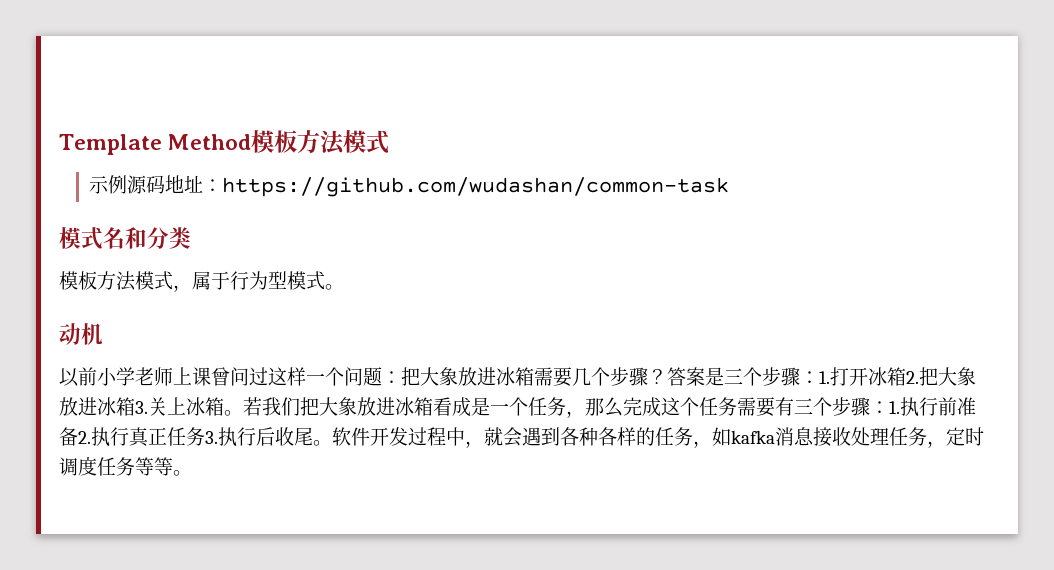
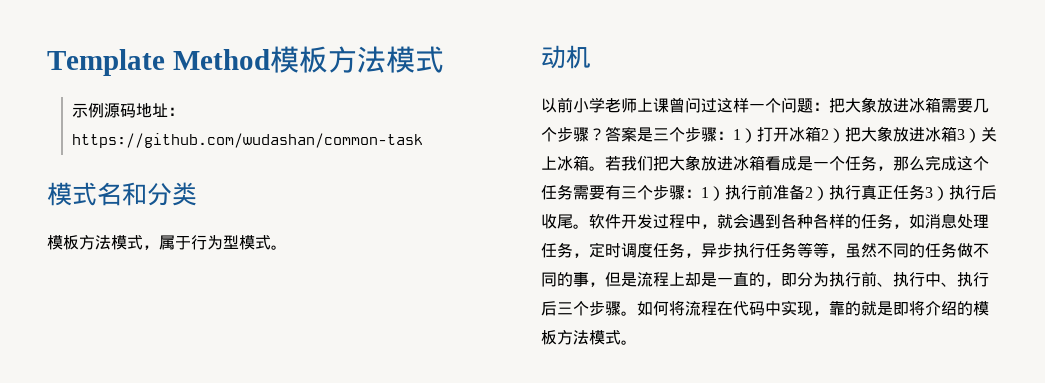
[819,371,830,384] 1. -> [733,128,757,143] 1）
[906,367,976,386] [59,397,148,416] 2.把大象放进冰箱3. -> [821,126,981,143] 2）把大象放进冰箱3）
[889,401,900,414] 1. -> [701,186,725,201] 1）
[78,431,91,444] 2. -> [805,186,829,201] 2）
[205,431,218,444] 3. -> [925,186,949,201] 3）
[731,427,851,447] kafka消息接收 -> [925,213,957,229] 消息
[135,457,173,476] 等等 -> [685,242,989,258] [541,271,989,287] [541,300,989,316] [541,330,621,345] ，异步执行任务等等，虽然不同的任务做不同的事，但是流程上却是一直的，即分为执行前、执行中、执行后三个步骤。如何将流程在代码中实现，靠的就是即将介绍的模板方法模式

